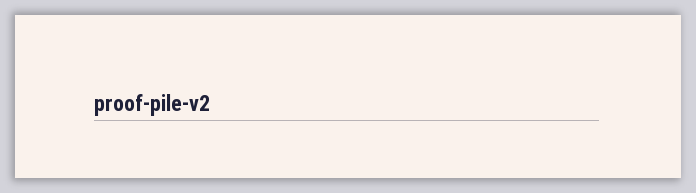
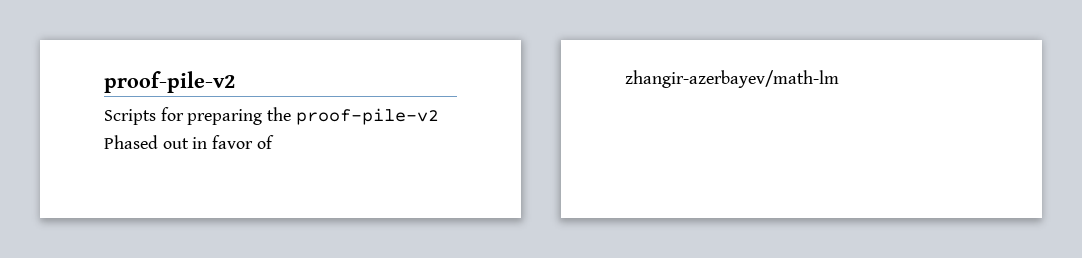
[94,94,210,116] proof-pile-v2 -> [104,71,235,93] [104,107,439,125] [104,135,274,149] [625,70,839,88] proof-pile-v2 // Scripts for preparing the proof-pile-v2 // Phased out in favor of zhangir-azerbayev/math-lm

